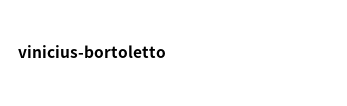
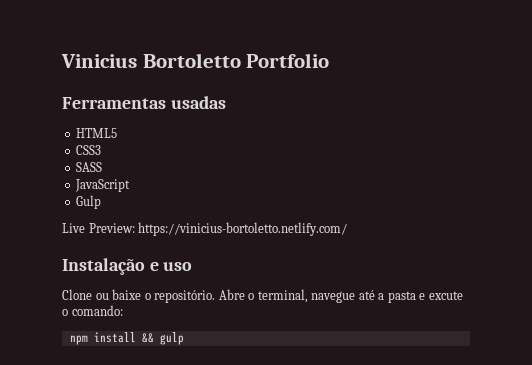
[18,45,166,58] vinicius-bortoletto -> [61,53,330,68] [62,96,226,109] [76,128,118,138] [76,145,102,155] [76,162,103,172] [75,179,131,192] [76,195,102,209] [62,222,348,236] [62,258,193,275] [62,289,463,303] [62,305,123,316] [69,332,184,345] Vinicius Bortoletto Portfolio // Ferramentas usadas // HTML5 // CSS3 // SASS // JavaScript // Gulp // Live Preview: https://vinicius-bortoletto.netlify.com/ // Instalação e uso // Clone ou baixe o repositório. Abre o terminal, navegue até a pasta e excute o comando: // npm install && gulp

